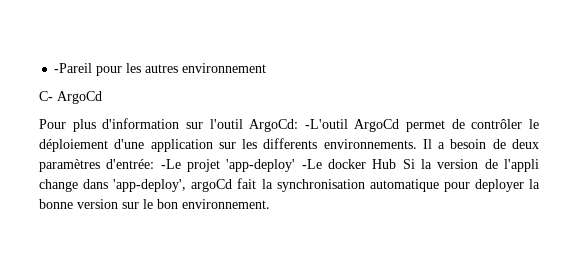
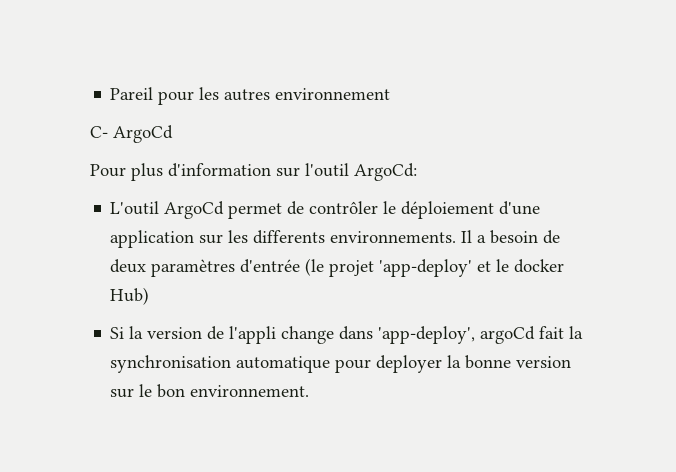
[54,63,93,73] -Pareil -> [110,87,154,100] Pareil
[304,119,348,129] -L'outil -> [110,201,160,215] // L'outil
[106,159,397,172] d'entrée: -Le projet 'app-deploy' -Le docker Hub -> [240,258,565,277] [110,287,150,305] d'entrée (le projet 'app-deploy' et le docker Hub) //

